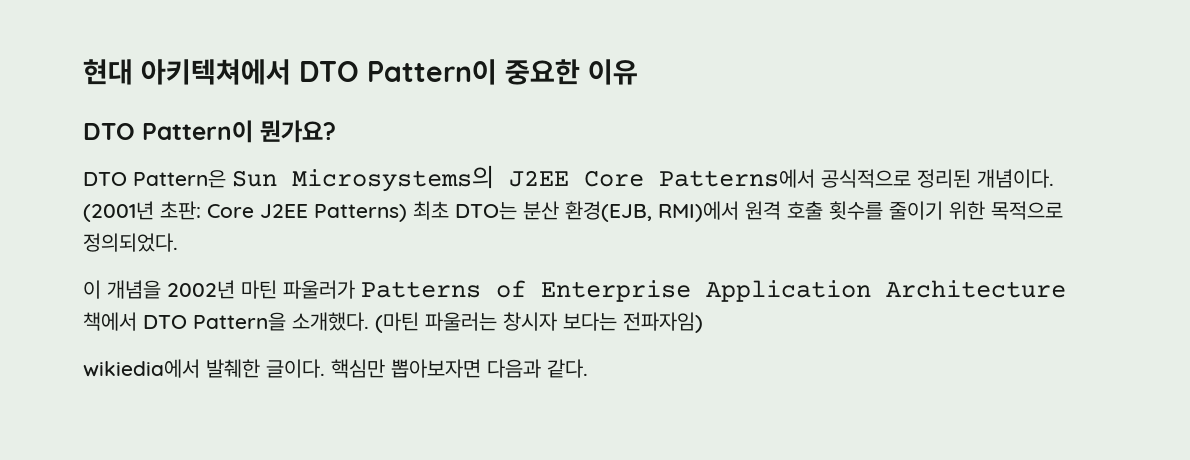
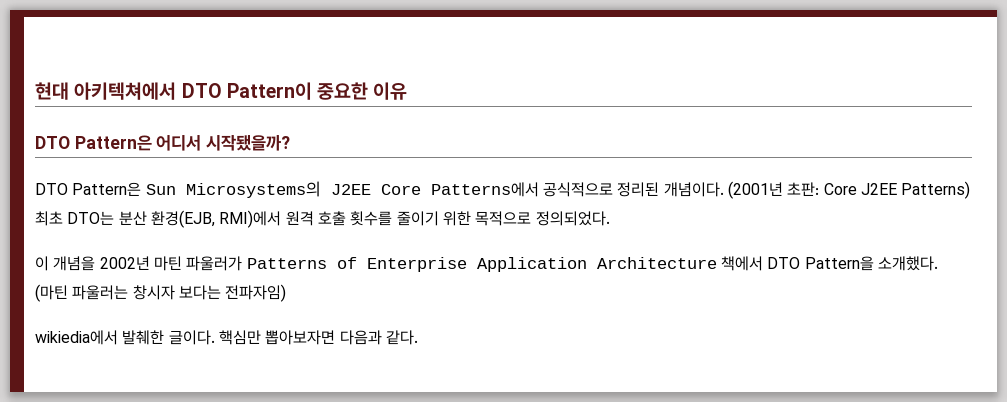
[142,120,336,143] Pattern이 뭔가요? -> [74,135,291,151] Pattern은 어디서 시작됐을까?

